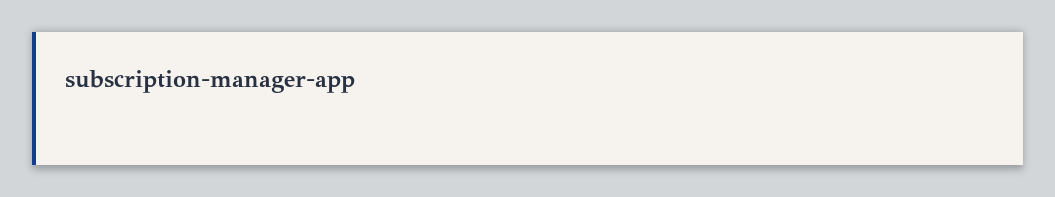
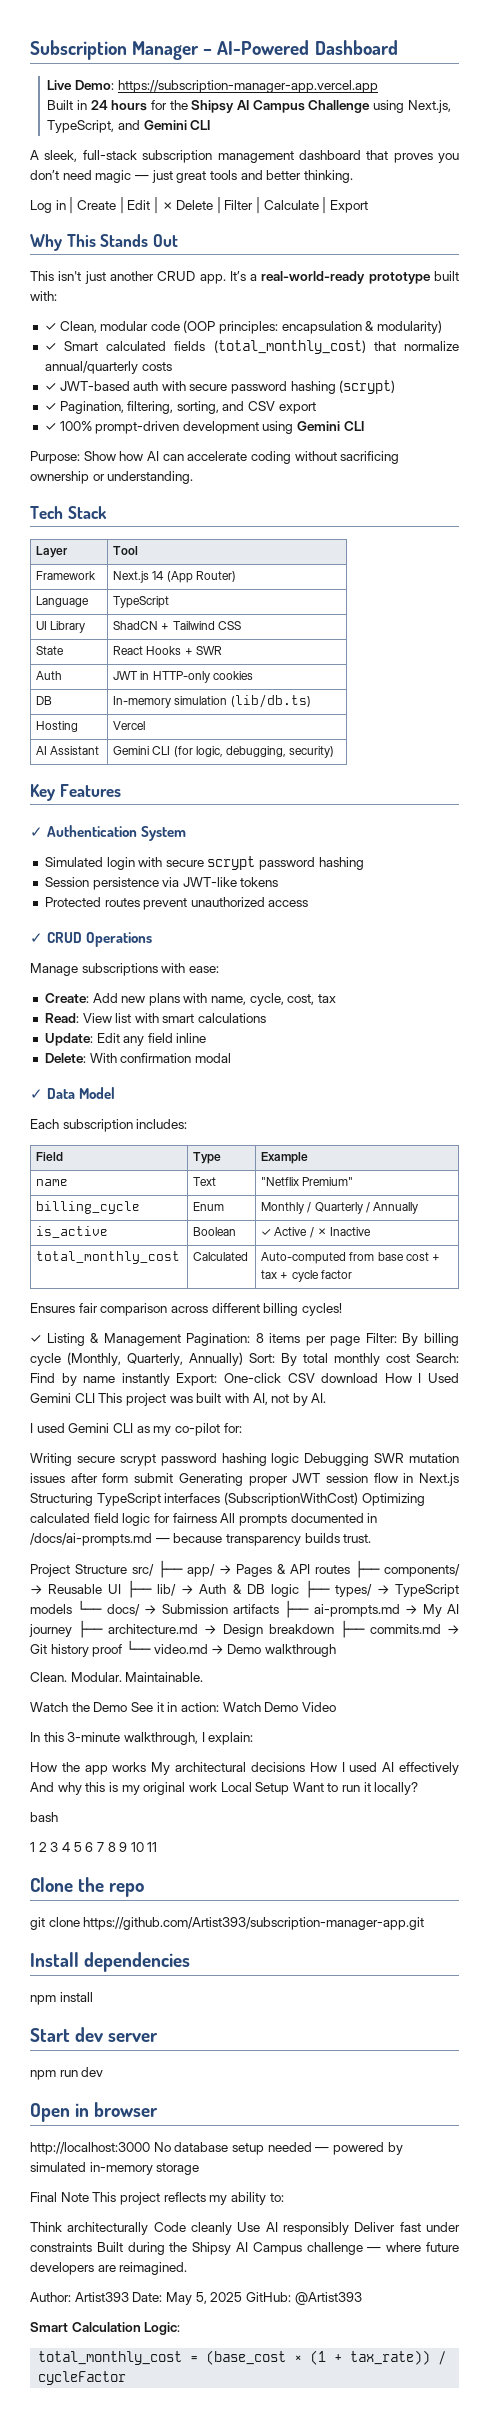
[65,70,355,93] subscription-manager-app -> [30,40,398,60] [47,80,378,93] [47,100,451,113] [47,120,211,133] [30,150,459,163] [30,170,353,183] [30,197,369,214] [30,234,178,251] [30,271,460,284] [30,291,57,301] [44,320,443,334] [44,340,459,354] [44,361,172,374] [44,380,396,394] [44,401,316,414] [44,421,364,434] [30,451,400,464] [30,471,194,484] [30,506,107,519] [36,546,69,558] [113,546,139,555] [36,571,97,580] [113,571,236,583] [36,596,90,607] [113,596,170,608] [36,621,86,633] [113,621,241,630] [36,646,65,655] [113,646,222,655] [36,671,63,680] [113,671,253,683] [36,696,53,705] [113,694,311,708] [36,721,79,732] [113,721,146,730] [36,746,100,755] [113,746,335,758] [30,784,121,801] [30,825,187,841] [44,856,364,870] [44,877,279,890] [44,897,309,910] [30,932,153,947] [30,963,219,976] [44,993,337,1006] [44,1013,267,1023] [44,1033,207,1046] [44,1053,231,1063] [30,1087,116,1099] [30,1119,188,1132] [36,1152,64,1161] [193,1152,222,1164] [261,1152,309,1164] [36,1179,69,1186] [193,1177,217,1186] [261,1177,354,1186] [36,1201,141,1214] [193,1202,225,1211] [261,1202,419,1214] [36,1226,109,1238] [193,1227,237,1236] [261,1227,372,1238] [36,1251,181,1264] [193,1252,249,1261] [261,1252,441,1264] [261,1270,352,1282] [30,1303,342,1316] [30,1333,460,1346] [30,1352,459,1366] [30,1373,460,1386] [30,1393,327,1406] [30,1423,242,1436] [30,1453,459,1466] [30,1473,459,1486] [30,1492,425,1506] [30,1513,378,1526] [30,1533,372,1546] [30,1560,460,1578] [30,1580,459,1598] [30,1600,459,1618] [29,1620,459,1638] [30,1640,336,1657] [30,1672,204,1682] [30,1702,336,1712] [30,1732,254,1745] [30,1762,459,1775] [30,1782,419,1795] [30,1812,58,1822] [30,1842,158,1852] [30,1877,145,1897] [30,1917,425,1930] [30,1952,191,1972] [30,1992,93,2005] [30,2027,159,2042] [30,2067,104,2080] [30,2102,159,2122] [30,2142,403,2155] [30,2162,200,2175] [30,2192,284,2205] [30,2222,460,2235] [30,2242,459,2255] [30,2262,188,2275] [30,2292,362,2305] [30,2322,181,2335] [38,2350,447,2365] [38,2371,127,2385] Subscription Manager – AI-Powered Dashboard // Live Demo: https://subscription-manager-app.vercel.app // Built in 24 hours for the Shipsy AI Campus Challenge using Next.js, TypeScript, and Gemini CLI // A sleek, full-stack subscription management dashboard that proves you don’t need magic — just great tools and better thinking. // Log in | Create | Edit | ✗ Delete | Filter | Calculate | Export // Why This Stands Out // This isn't just another CRUD app. It’s a real-world-ready prototype built with: // ✓ Clean, modular code (OOP principles: encapsulation & modularity) // ✓ Smart calculated fields (total_monthly_cost) that normalize annual/quarterly costs // ✓ JWT-based auth with secure password hashing (scrypt) // ✓ Pagination, filtering, sorting, and CSV export // ✓ 100% prompt-driven development using Gemini CLI // Purpose: Show how AI can accelerate coding without sacrificing ownership or understanding. // Tech Stack // Layer | Tool // Framework | Next.js 14 (App Router) // Language | TypeScript // UI Library | ShadCN + Tailwind CSS // State | React Hooks + SWR // Auth | JWT in HTTP-only cookies // DB | In-memory simulation (lib/db.ts) // Hosting | Vercel // AI Assistant | Gemini CLI (for logic, debugging, security) // Key Features // ✓ Authentication System // Simulated login with secure scrypt password hashing // Session persistence via JWT-like tokens // Protected routes prevent unauthorized access // ✓ CRUD Operations // Manage subscriptions with ease: // Create: Add new plans with name, cycle, cost, tax // Read: View list with smart calculations // Update: Edit any field inline // Delete: With confirmation modal // ✓ Data Model // Each subscription includes: // Field | Type | Example // name | Text | "Netflix Premium" // billing_cycle | Enum | Monthly / Quarterly / Annually // is_active | Boolean | ✓ Active / ✗ Inactive // total_monthly_cost | Calculated | Auto-computed from base cost + tax + cycle factor // Ensures fair comparison across different billing cycles! // ✓ Listing & Management Pagination: 8 items per page Filter: By billing cycle (Monthly, Quarterly, Annually) Sort: By total monthly cost Search: Find by name instantly Export: One-click CSV download How I Used Gemini CLI This project was built with AI, not by AI. // I used Gemini CLI as my co-pilot for: // Writing secure scrypt password hashing logic Debugging SWR mutation issues after form submit Generating proper JWT session flow in Next.js Structuring TypeScript interfaces (SubscriptionWithCost) Optimizing calculated field logic for fairness All prompts documented in /docs/ai-prompts.md — because transparency builds trust. // Project Structure src/ ├── app/ → Pages & API routes ├── components/ → Reusable UI ├── lib/ → Auth & DB logic ├── types/ → TypeScript models └── docs/ → Submission artifacts ├── ai-prompts.md → My AI journey ├── architecture.md → Design breakdown ├── commits.md → Git history proof └── video.md → Demo walkthrough // Clean. Modular. Maintainable. // Watch the Demo See it in action: Watch Demo Video // In this 3-minute walkthrough, I explain: // How the app works My architectural decisions How I used AI effectively And why this is my original work Local Setup Want to run it locally? // bash // 1 2 3 4 5 6 7 8 9 10 11 // Clone the repo // git clone https://github.com/Artist393/subscription-manager-app.git // Install dependencies // npm install // Start dev server // npm run dev // Open in browser // http://localhost:3000 No database setup needed — powered by simulated in-memory storage // Final Note This project reflects my ability to: // Think architecturally Code cleanly Use AI responsibly Deliver fast under constraints Built during the Shipsy AI Campus challenge — where future developers are reimagined. // Author: Artist393 Date: May 5, 2025 GitHub: @Artist393 // Smart Calculation Logic: // total_monthly_cost = (base_cost × (1 + tax_rate)) / cycleFactor

